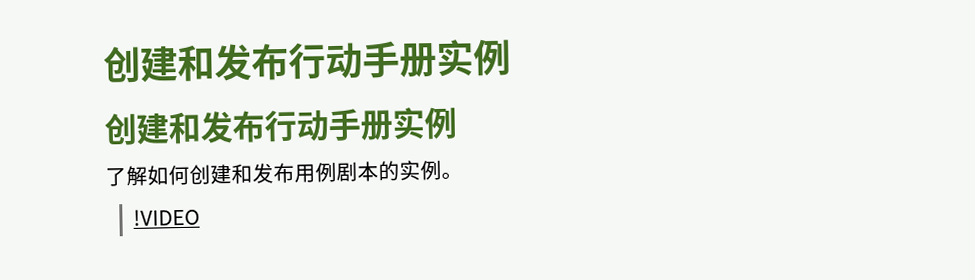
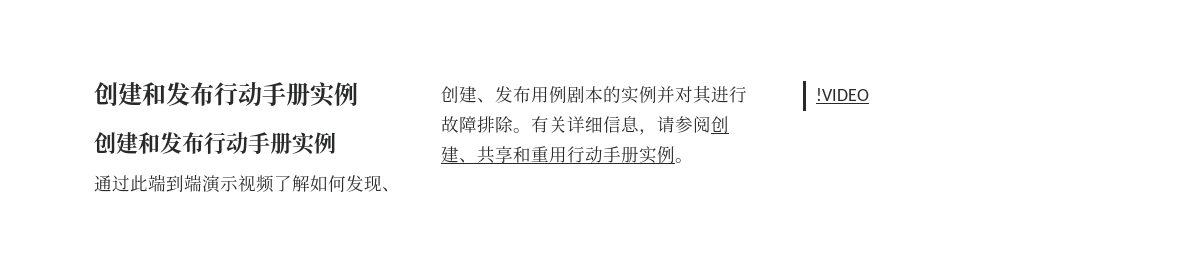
[105,163,253,187] 了解如何创建和 -> [94,174,400,193] [441,86,495,103] 通过此端到端演示视频了解如何发现、创建、
(442, 170) none -> [657,85,747,104] [441,116,729,135] [441,146,675,164] 并对其进行故障排除。有关详细信息，请参阅创建、共享和重用行动手册实例

